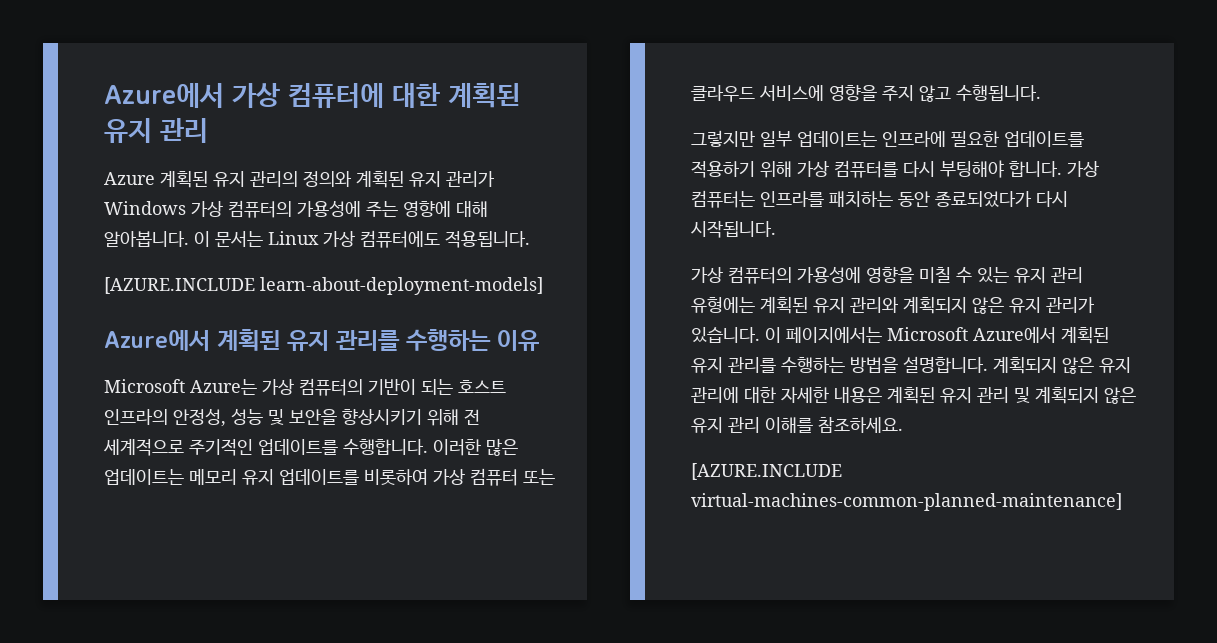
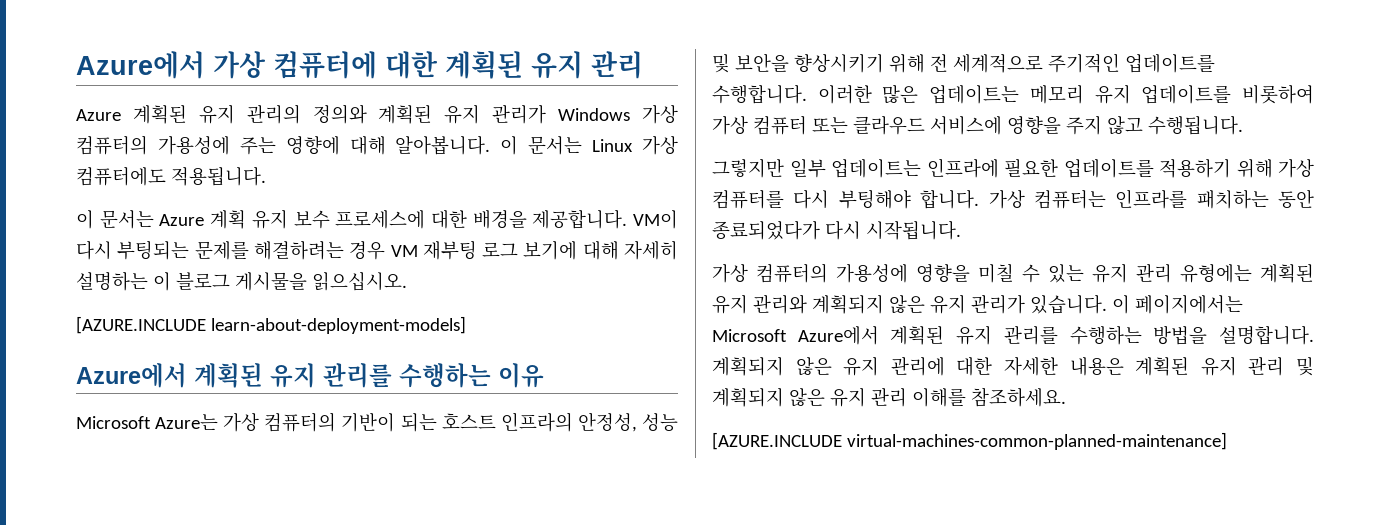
(530, 239) none -> [76,209,678,229] [76,240,678,260] [76,271,407,291] // 이 문서는 Azure 계획 유지 보수 프로세스에 대한 배경을 제공합니다. VM이 다시 부팅되는 문제를 해결하려는 경우 VM 재부팅 로그 보기에 대해 자세히 설명하는 이 블로그 게시물을 읽으십시오.

